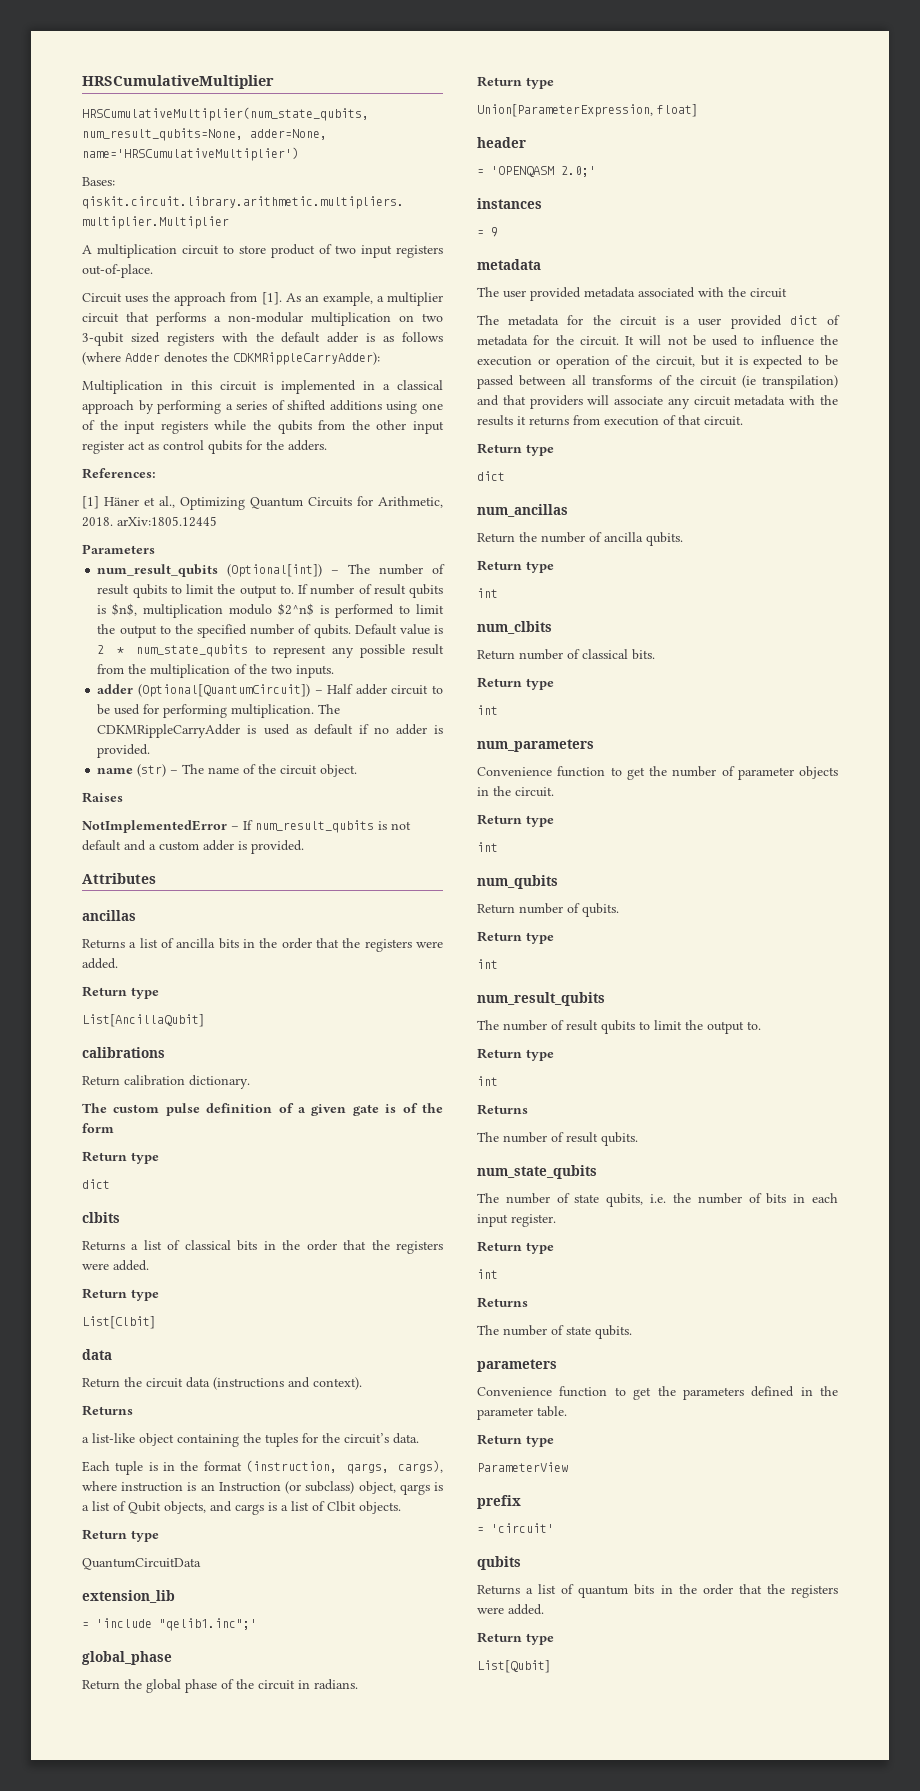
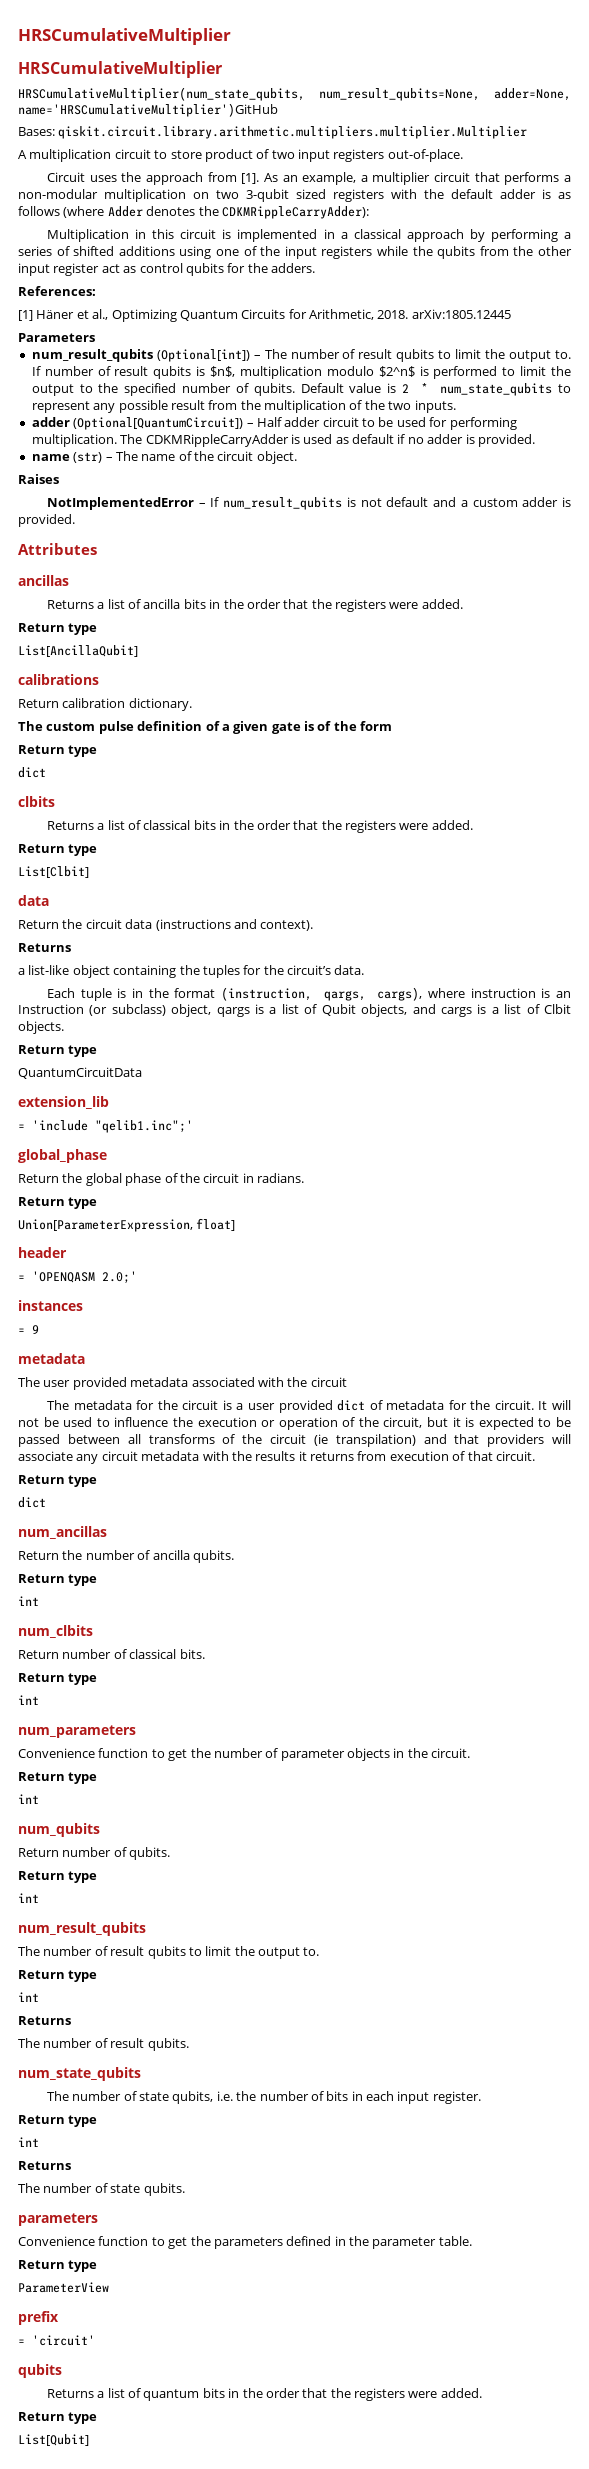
[82,75,274,89] HRSCumulativeMultiplier -> [18,28,231,45] [18,61,222,78] HRSCumulativeMultiplier // HRSCumulativeMultiplier
[82,147,299,161] name='HRSCumulativeMultiplier') -> [18,103,278,117] name='HRSCumulativeMultiplier')GitHub

